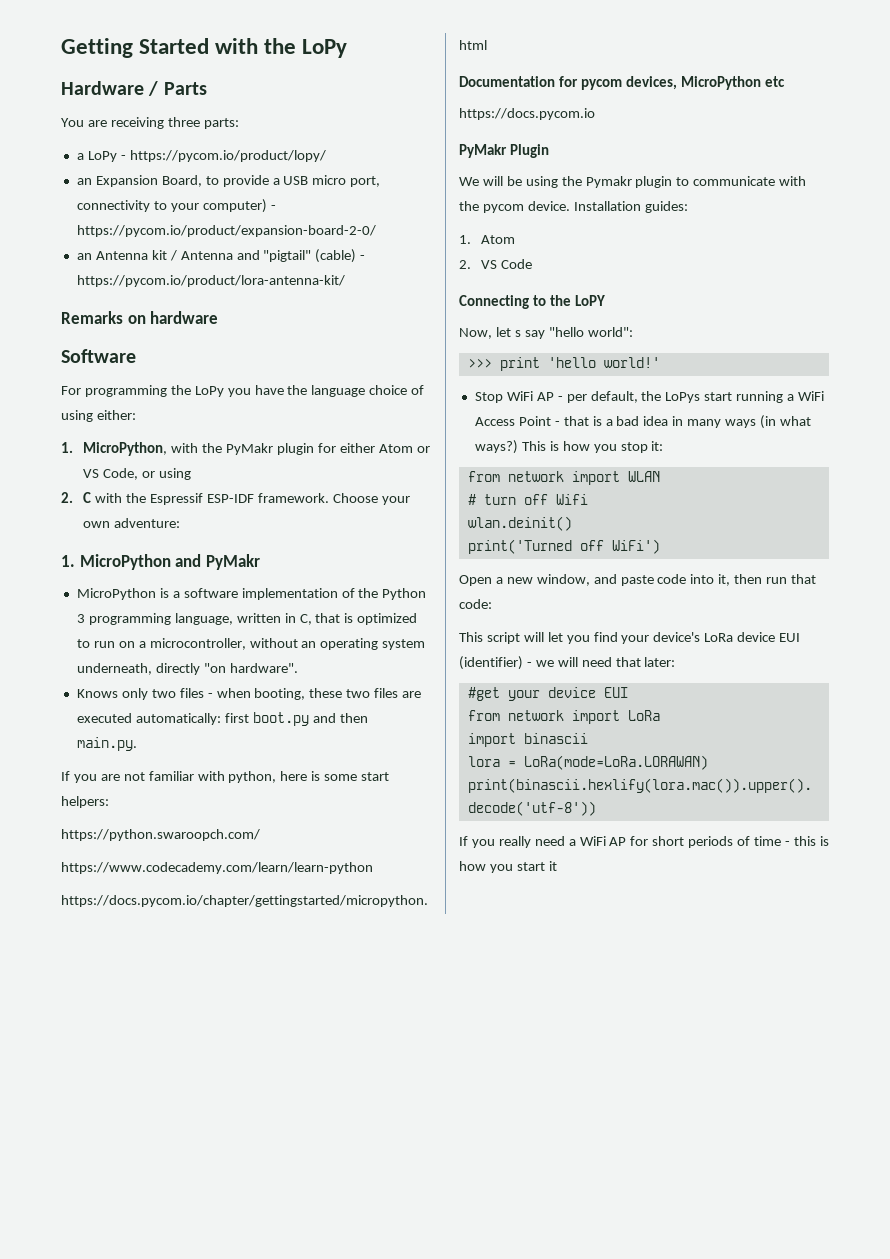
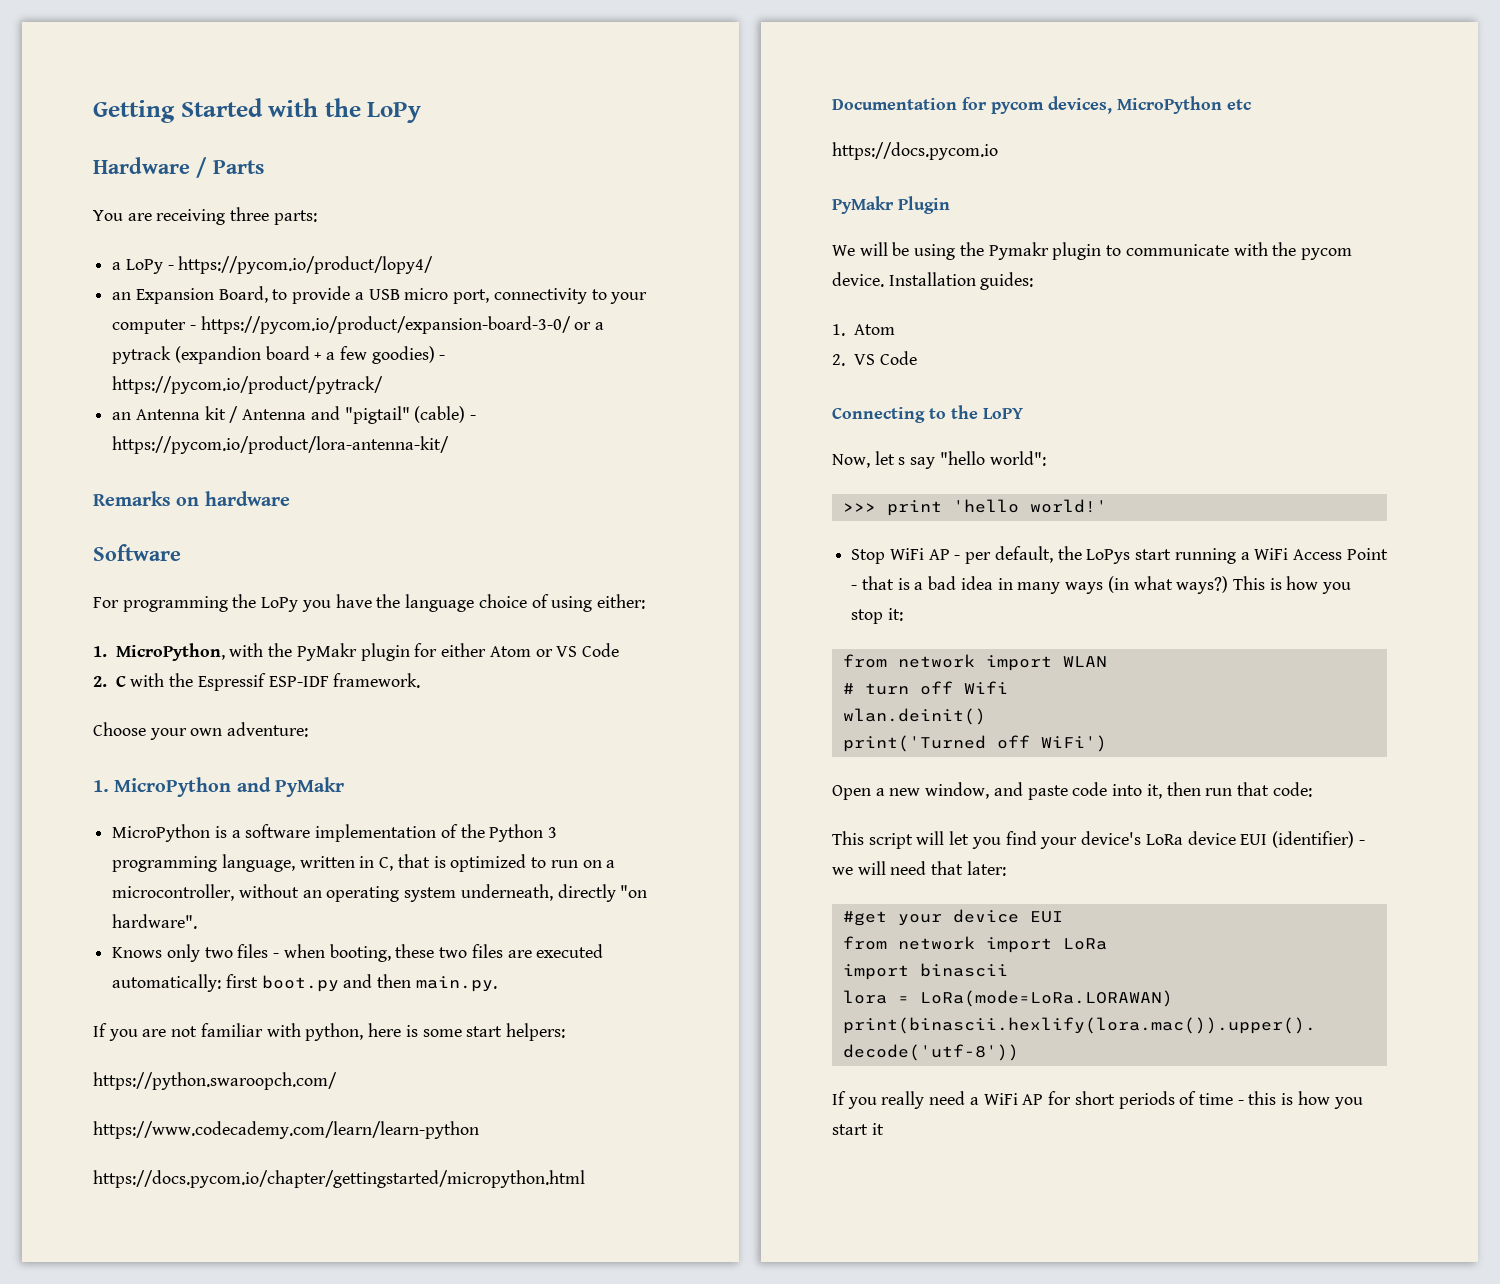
[129,150,326,162] https://pycom.io/product/lopy/ -> [178,256,434,274] https://pycom.io/product/lopy4/
[202,199,276,213] [76,225,376,237] computer) - https://pycom.io/product/expansion-board-2-0/ -> [112,316,605,334] [112,346,446,364] [112,376,384,394] computer - https://pycom.io/product/expansion-board-3-0/ or a pytrack (expandion board + a few goodies) - https://pycom.io/product/pytrack/
[103,468,192,480] Code, or using -> [582,643,620,657] Code
(329, 498) none -> (421, 680) //

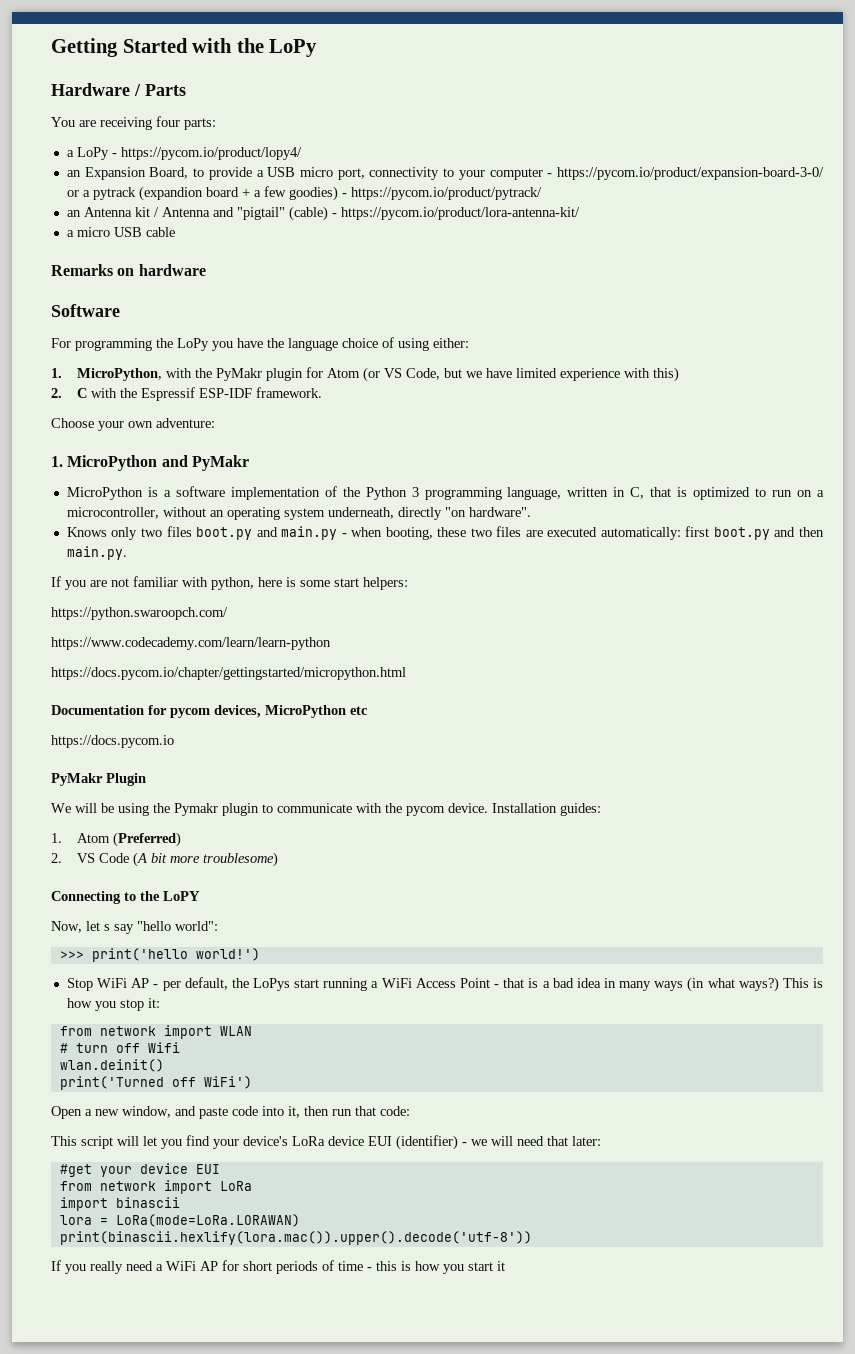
[230,207,270,221] three -> [156,116,180,127] four
(450, 445) none -> [66,227,175,237] // a micro USB cable
[441,643,620,657] either Atom or VS Code -> [326,367,679,382] Atom (or VS Code, but we have limited experience with this)
(269, 951) none -> [196,526,338,540] boot.py and main.py
(896, 329) none -> [112,832,181,847] (Preferred)
(918, 358) none -> [132,852,278,867] (A bit more troublesome)
[886,499,1107,516] print 'hello world!' -> [91,948,260,962] print('hello world!')

